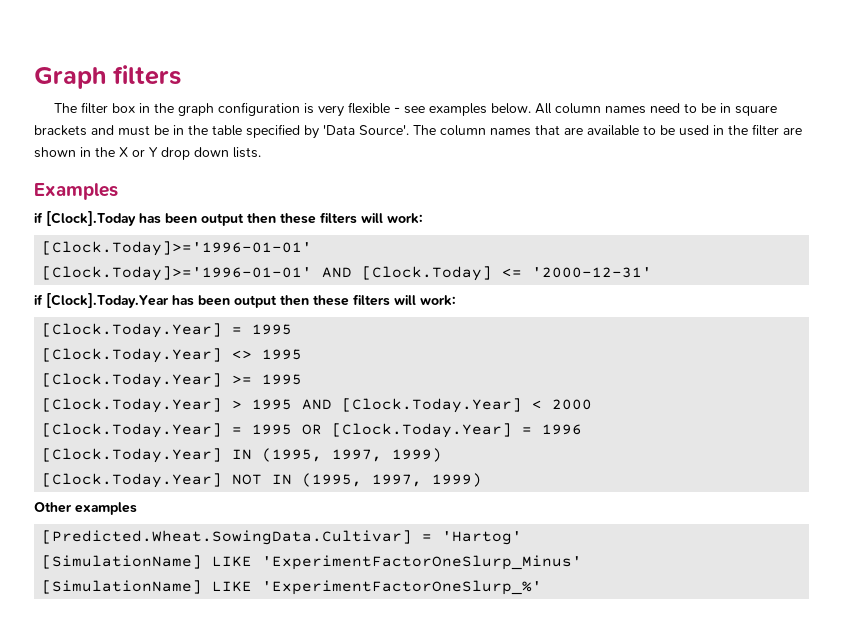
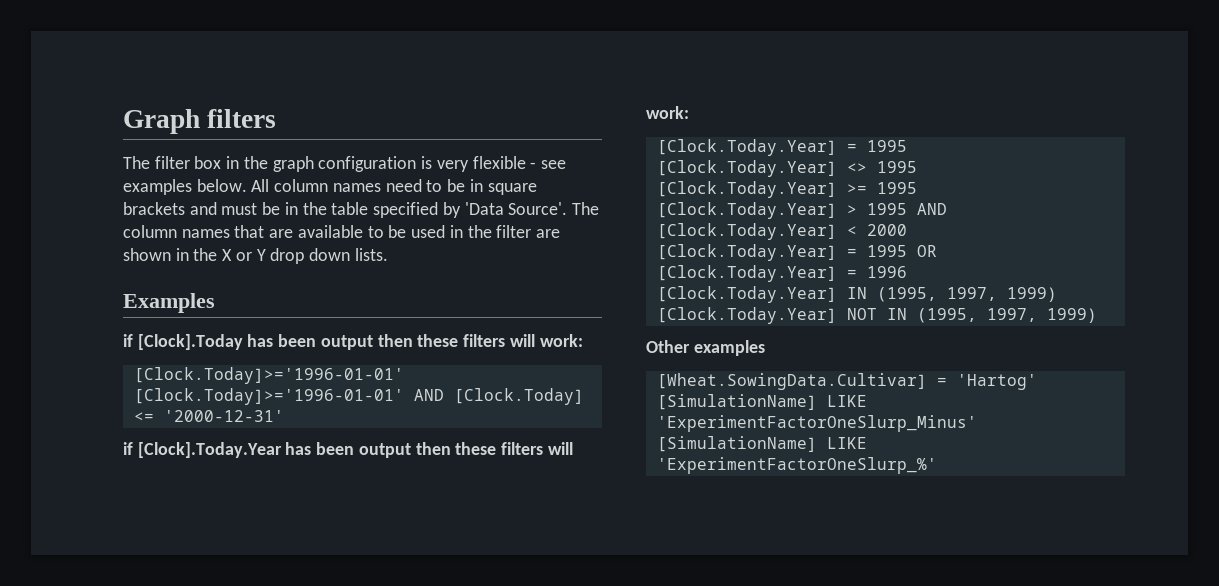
[42,530,413,545] [Predicted.Wheat.SowingData.Cultivar] -> [656,373,927,390] [Wheat.SowingData.Cultivar]

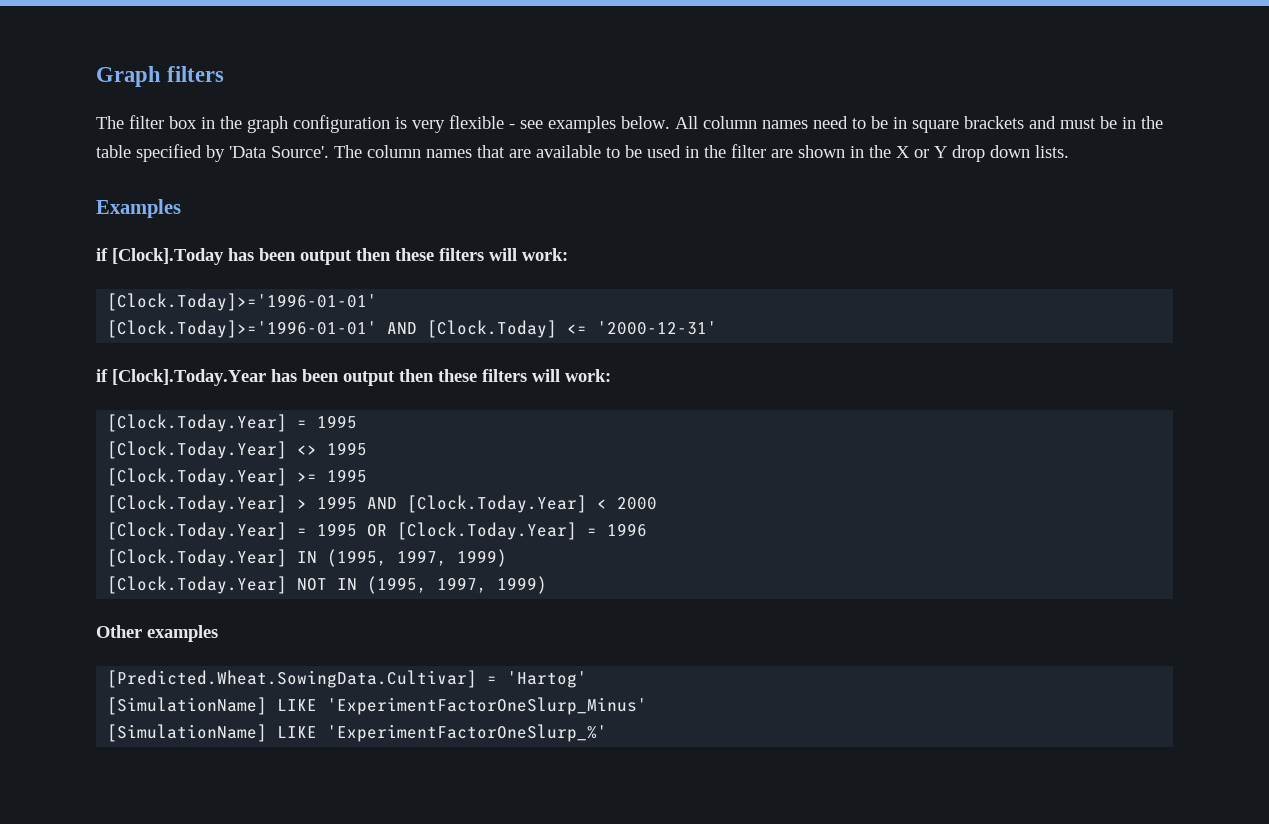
[656,373,927,390] [Wheat.SowingData.Cultivar] -> [107,670,478,688] [Predicted.Wheat.SowingData.Cultivar]

